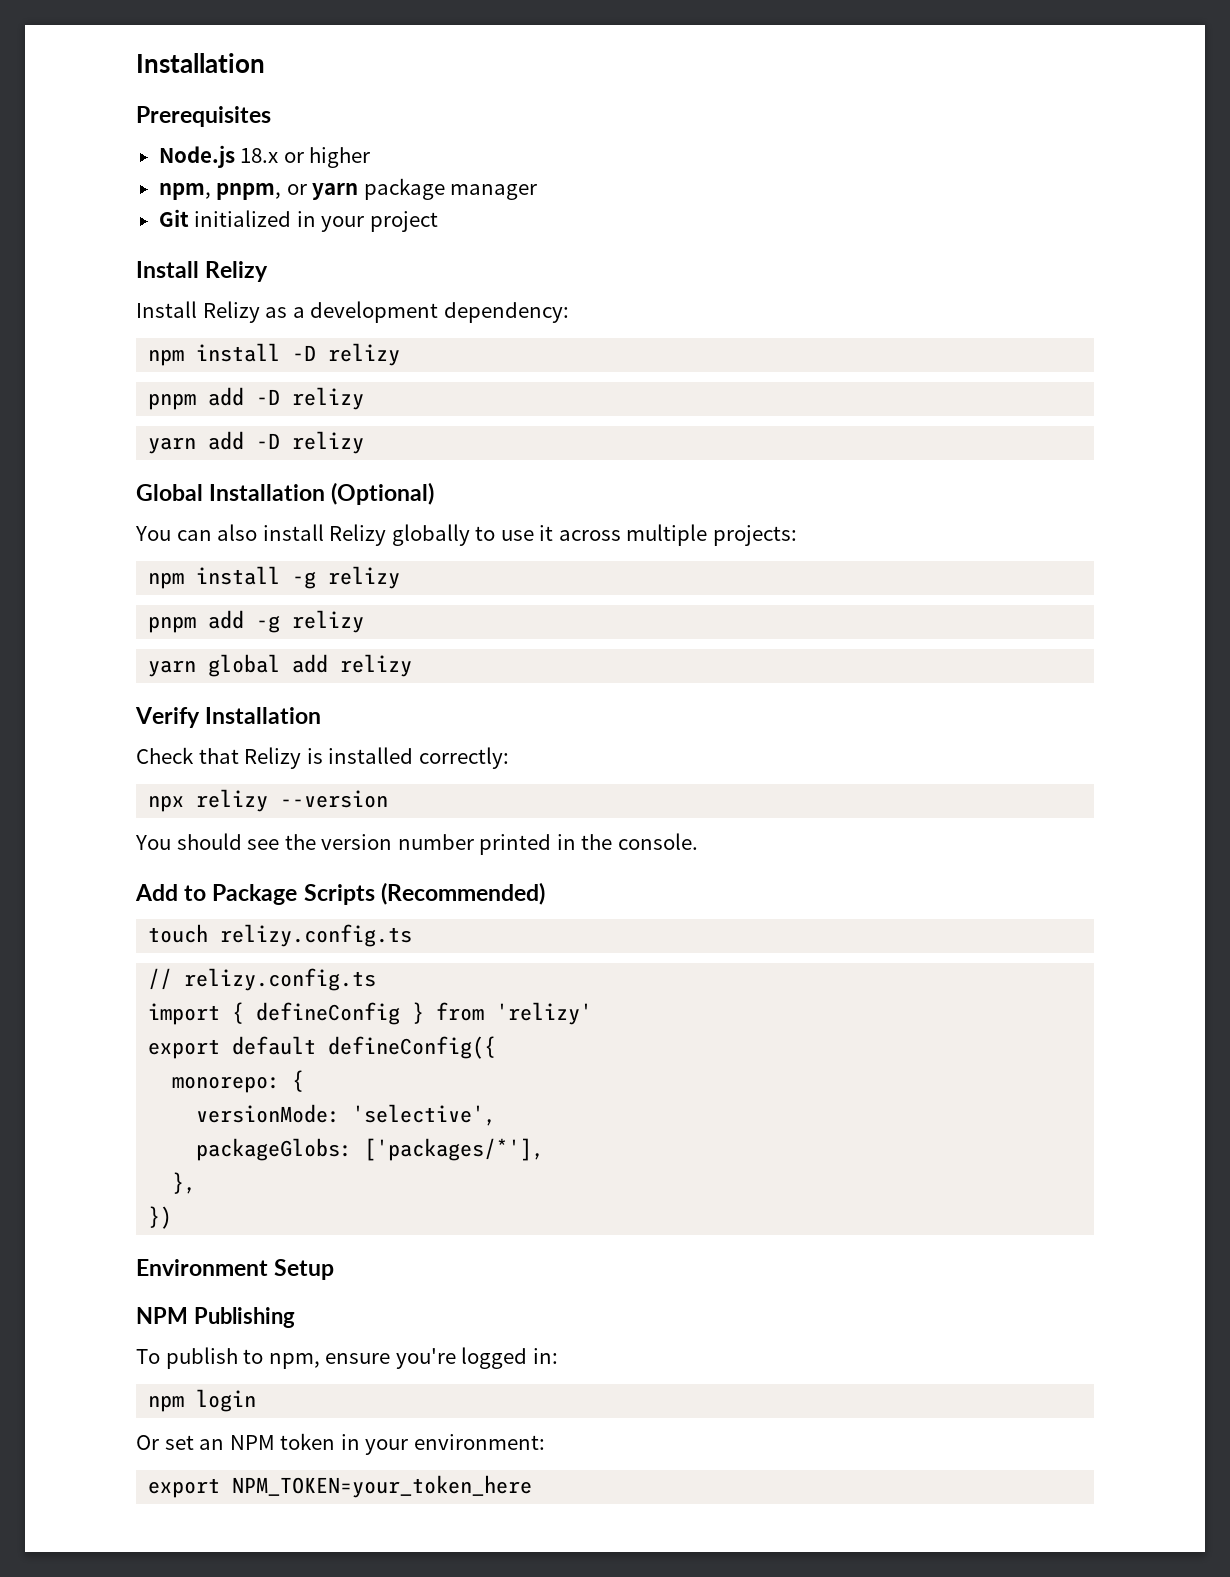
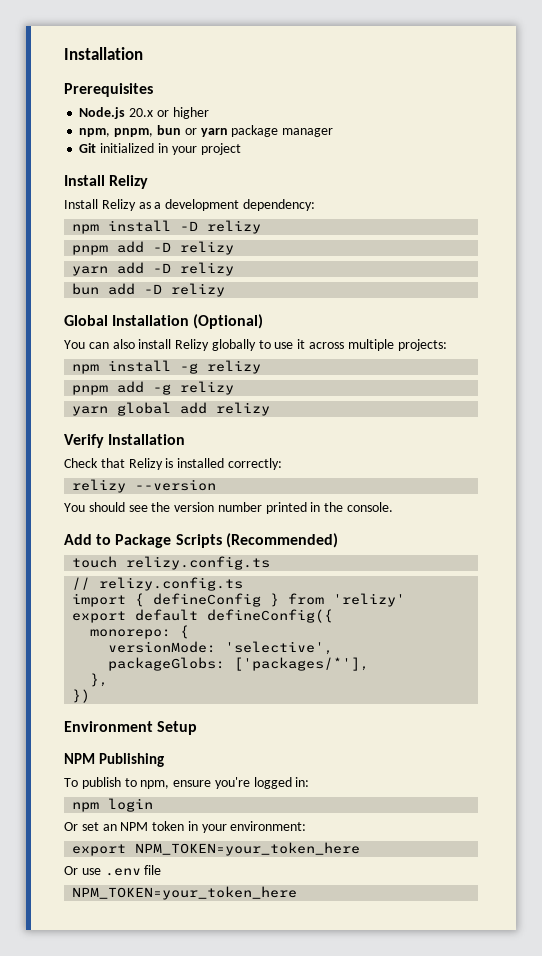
[240,148,279,163] 18.x -> [129,108,154,117] 20.x
(282, 191) none -> [156,125,181,135] bun
(365, 442) none -> [72,283,226,297] // bun add -D relizy
[148,795,185,812] npx -> (282, 464) none
(533, 1486) none -> [64,865,162,876] [72,886,298,900] // Or use .env file // NPM_TOKEN=your_token_here

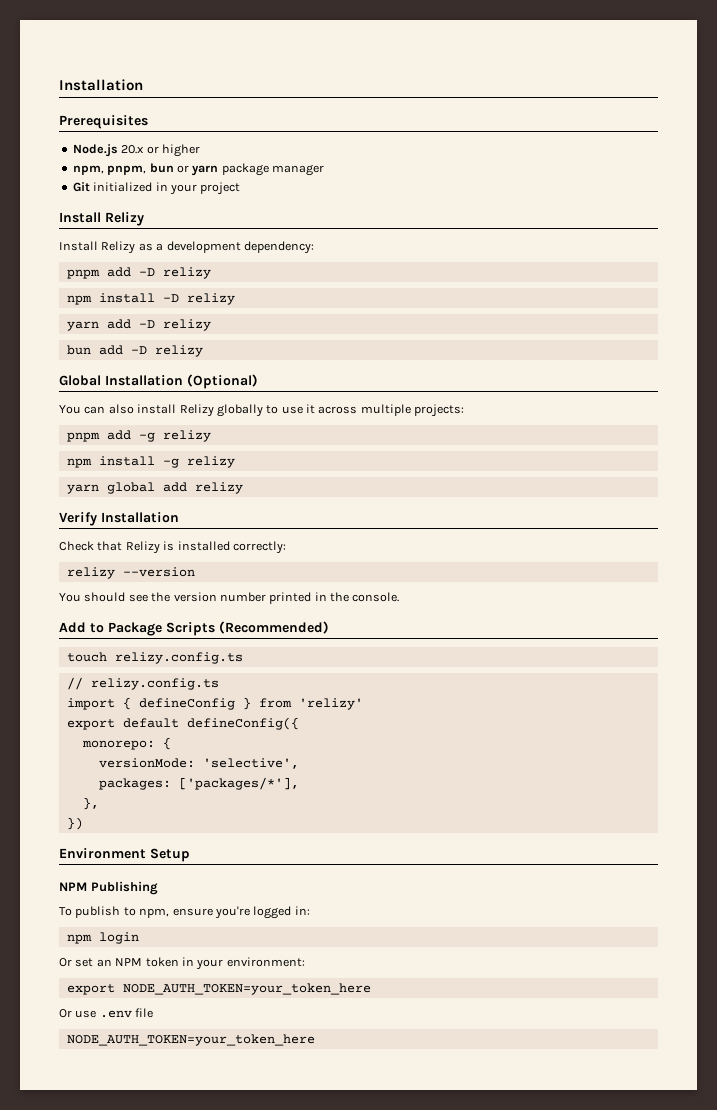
[72,220,262,234] [72,241,145,255] npm install -D relizy // pnpm add -> [66,267,211,279] [66,293,155,305] pnpm add -D relizy // npm install
[72,360,262,374] [72,381,145,395] npm install -g relizy // pnpm add -> [66,430,211,442] [66,456,155,468] pnpm add -g relizy // npm install
[108,657,226,671] packageGlobs: -> [98,778,171,790] packages:
[135,842,361,856] NPM_TOKEN=your_token_here -> [122,983,371,995] NODE_AUTH_TOKEN=your_token_here
[72,886,298,900] NPM_TOKEN=your_token_here -> [66,1034,315,1046] NODE_AUTH_TOKEN=your_token_here

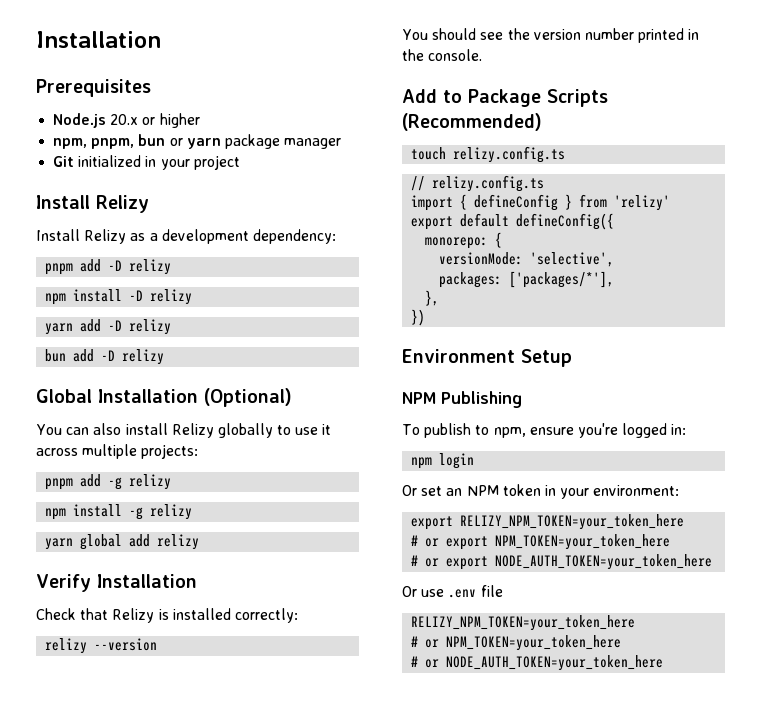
(115, 989) none -> [460,514,685,530] [411,534,671,550] [411,555,489,570] RELIZY_NPM_TOKEN=your_token_here // # or export NPM_TOKEN=your_token_here // # or export
(154, 1013) none -> [411,615,636,631] [411,635,622,651] [411,656,440,668] RELIZY_NPM_TOKEN=your_token_here // # or NPM_TOKEN=your_token_here // # or

